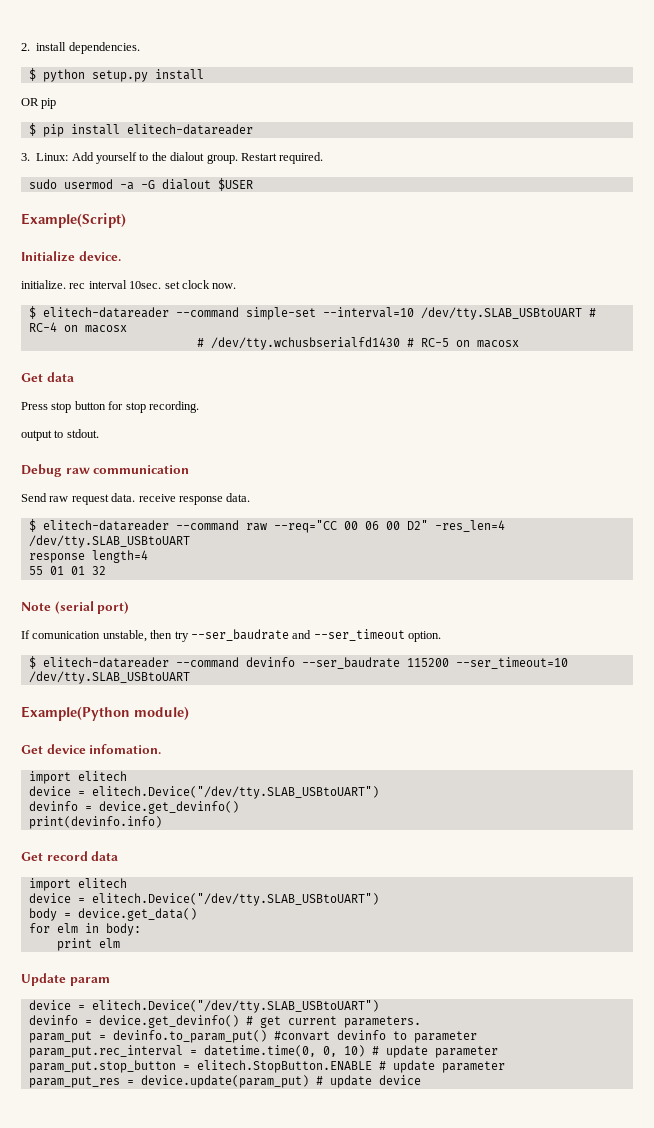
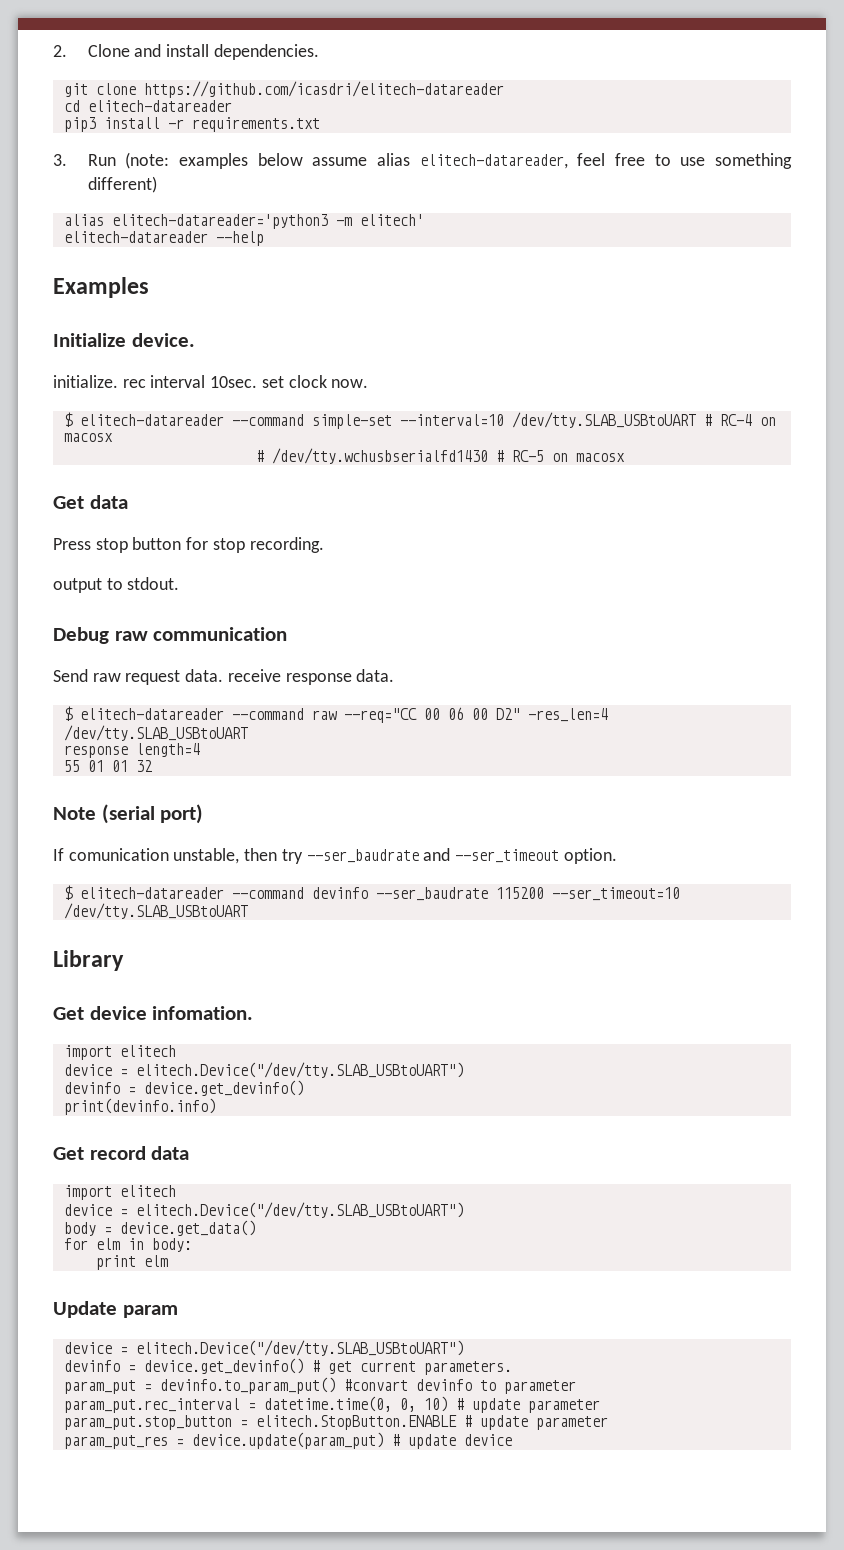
(30, 47) none -> [87,44,162,57] Clone and
[28,68,204,82] [21,98,57,109] [28,123,253,137] [21,152,324,164] [28,178,253,191] [21,213,126,228] $ python setup.py install // OR pip // $ pip install elitech-datareader // 3. Linux: Add yourself to the dialout group. Restart required. // sudo usermod -a -G dialout $USER // Example(Script) -> [63,81,504,98] [63,100,232,112] [63,117,320,132] [53,152,792,169] [87,176,157,193] [63,214,424,229] [63,231,264,246] [53,277,149,298] git clone https://github.com/icasdri/elitech-datareader // cd elitech-datareader // pip3 install -r requirements.txt // 3. Run (note: examples below assume alias elitech-datareader, feel free to use something different) // alias elitech-datareader='python3 -m elitech' // elitech-datareader --help // Examples
[21,706,189,721] Example(Python module) -> [53,950,124,971] Library

